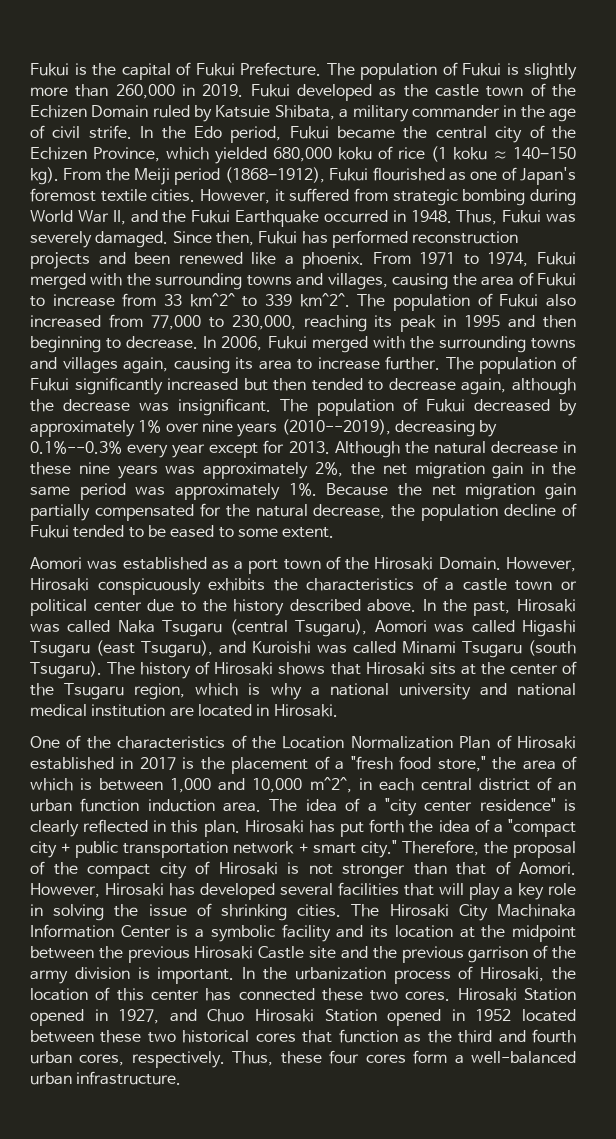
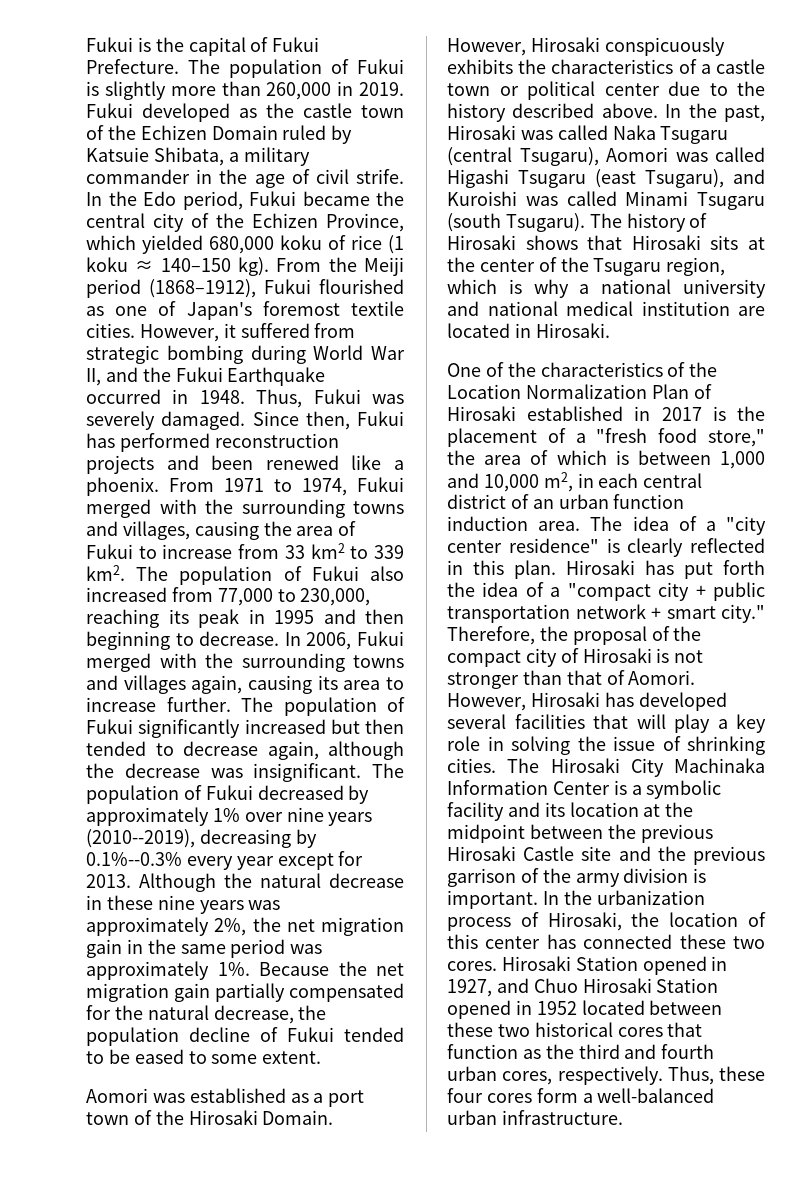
[189,293,235,307] km^2^ -> [310,543,345,559] km2
[299,293,350,307] km^2^. -> [86,565,125,581] km2.
[309,777,352,793] m^2^, -> [543,472,573,492] m2,

